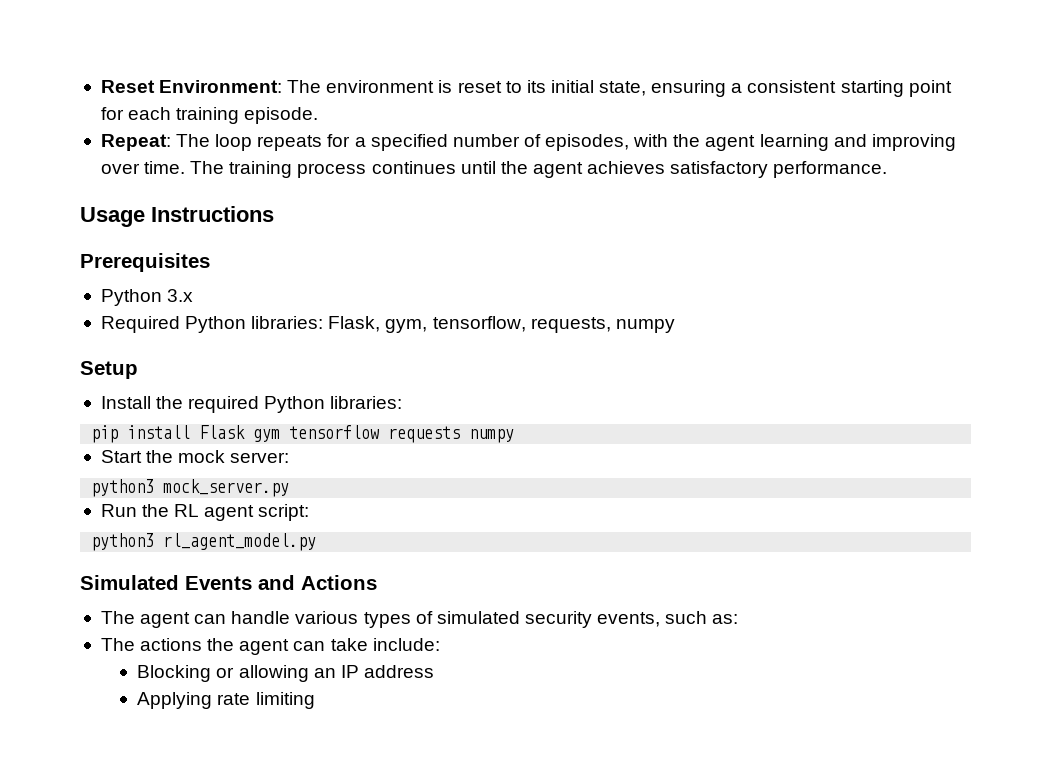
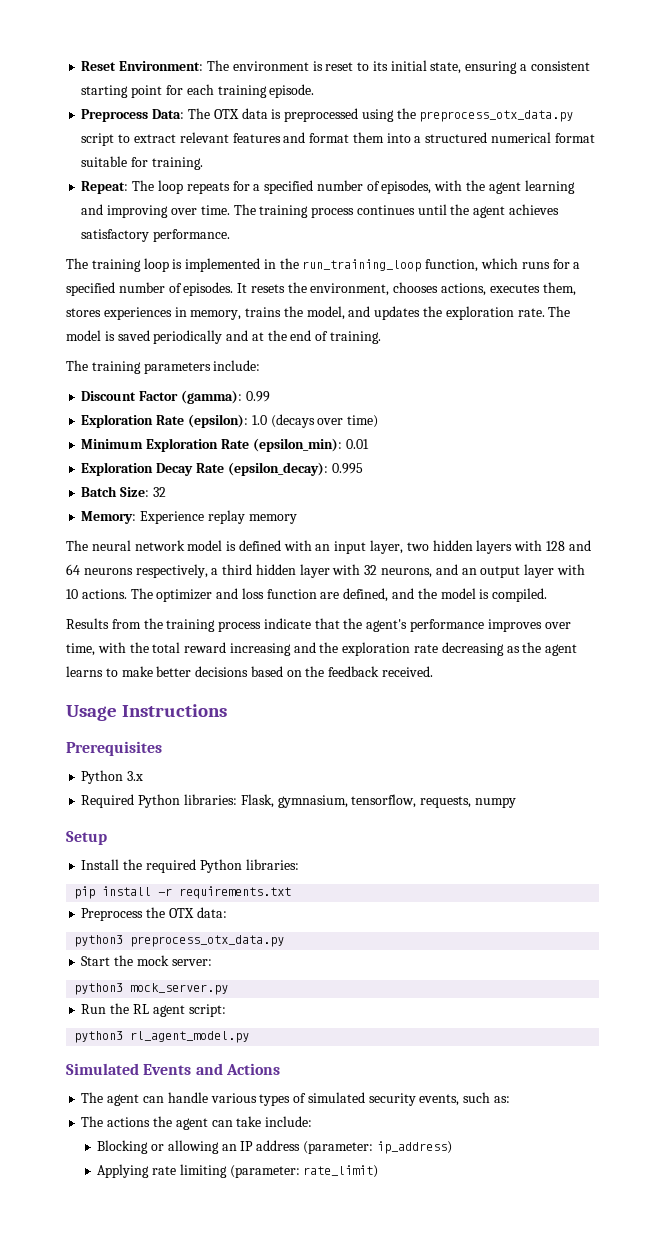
(319, 115) none -> [81,108,574,122] [81,132,595,146] [81,156,203,170] // Preprocess Data: The OTX data is preprocessed using the preprocess_otx_data.py script to extract relevant features and format them into a structured numerical format suitable for training.
(888, 169) none -> [66,258,581,272] [66,282,576,296] [66,306,571,320] [66,330,382,344] [66,360,261,374] [81,390,270,404] [81,414,379,428] [81,438,369,452] [81,462,363,476] [81,486,166,497] [81,510,297,524] [66,540,591,554] [66,564,585,578] [66,588,548,602] [66,618,571,632] [66,642,578,656] [66,666,434,677] // The training loop is implemented in the run_training_loop function, which runs for a specified number of episodes. It resets the environment, chooses actions, executes them, stores experiences in memory, trains the model, and updates the exploration rate. The model is saved periodically and at the end of training. // The training parameters include: // Discount Factor (gamma): 0.99 // Exploration Rate (epsilon): 1.0 (decays over time) // Minimum Exploration Rate (epsilon_min): 0.01 // Exploration Decay Rate (epsilon_decay): 0.995 // Batch Size: 32 // Memory: Experience replay memory // The neural network model is defined with an input layer, two hidden layers with 128 and 64 neurons respectively, a third hidden layer with 32 neurons, and an output layer with 10 actions. The optimizer and loss function are defined, and the model is compiled. // Results from the training process indicate that the agent's performance improves over time, with the total reward increasing and the exploration rate decreasing as the agent learns to make better decisions based on the feedback received.
[385,319,428,333] gym, -> [277,795,348,808] gymnasium,
[199,425,515,443] Flask gym tensorflow requests numpy -> [158,886,292,899] [81,907,227,921] [74,935,285,947] -r requirements.txt // Preprocess the OTX data: // python3 preprocess_otx_data.py
(434, 671) none -> [302,1141,452,1154] (parameter: ip_address)
(315, 700) none -> [229,1165,379,1178] (parameter: rate_limit)

